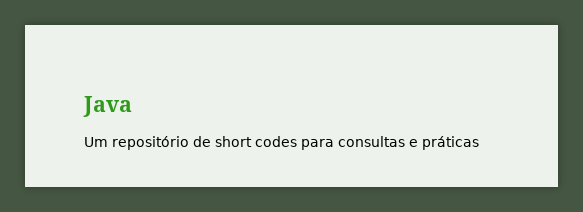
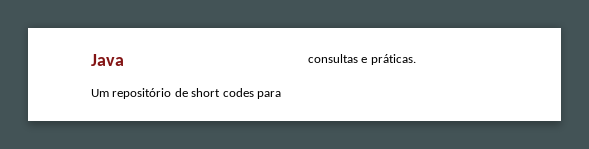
[422,136,479,150] práticas -> [370,54,416,65] práticas.

